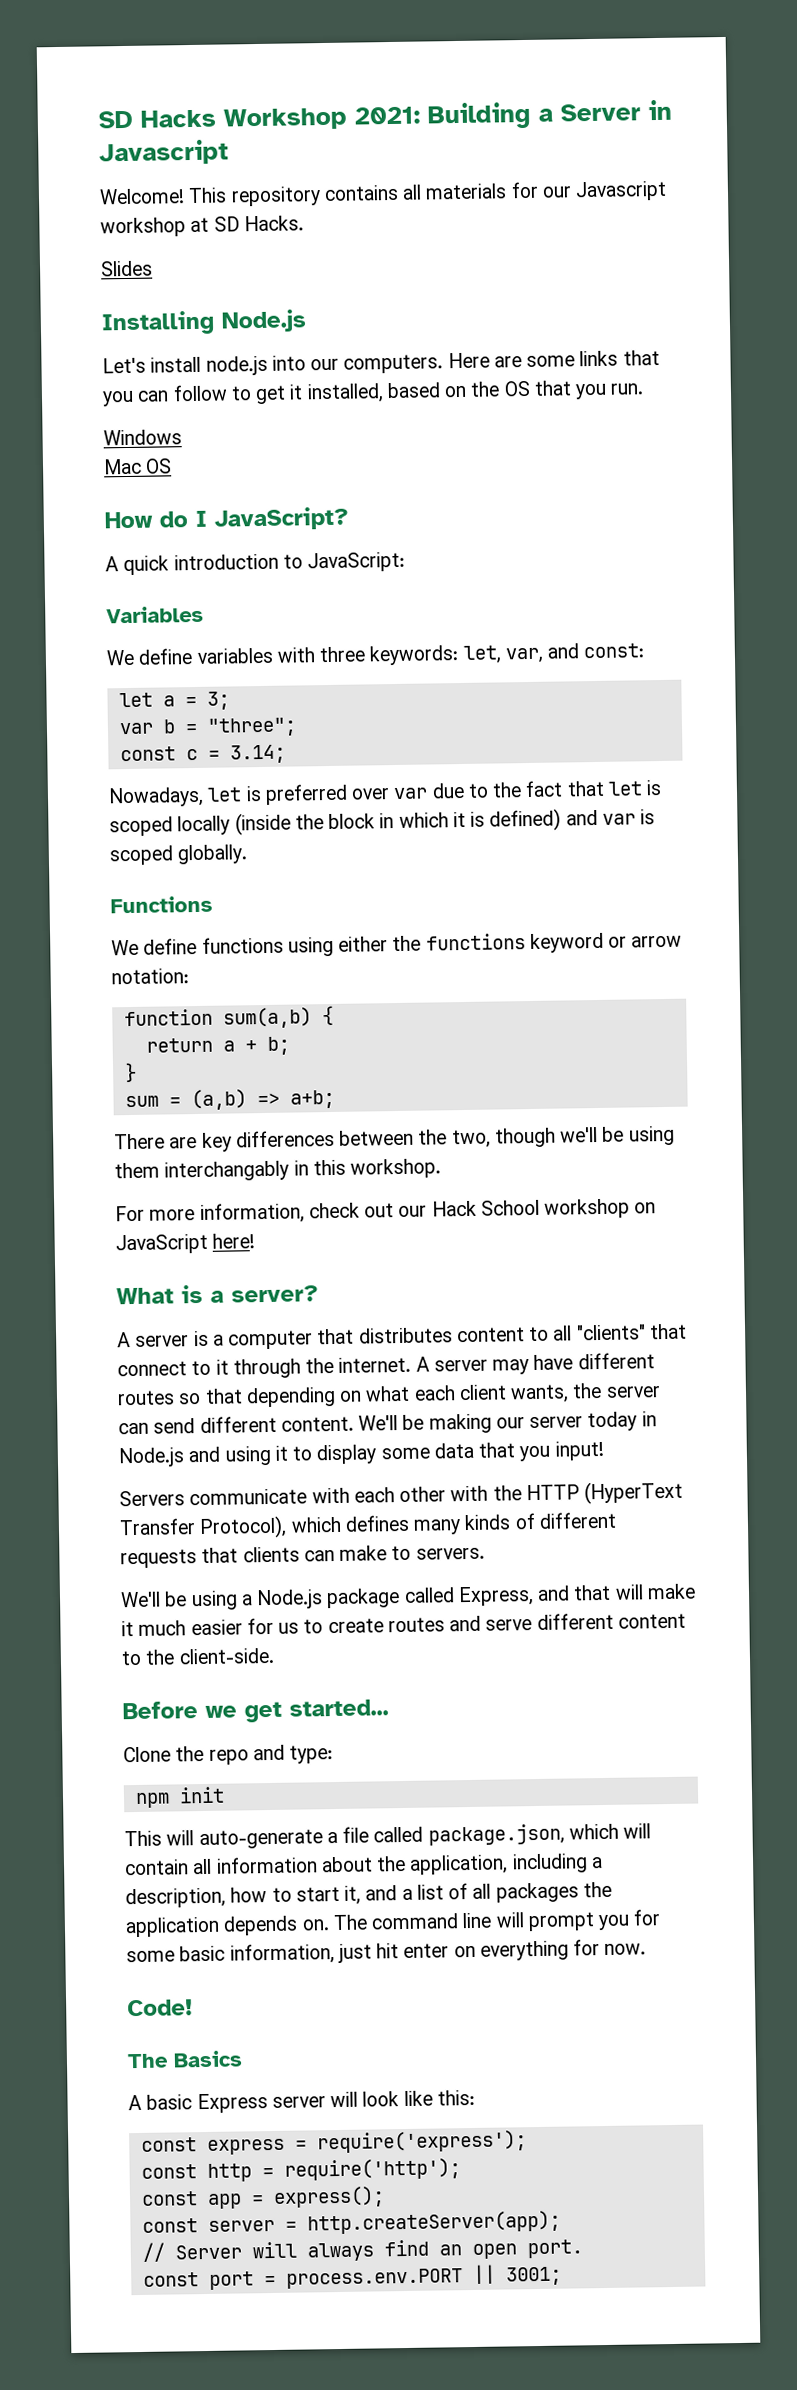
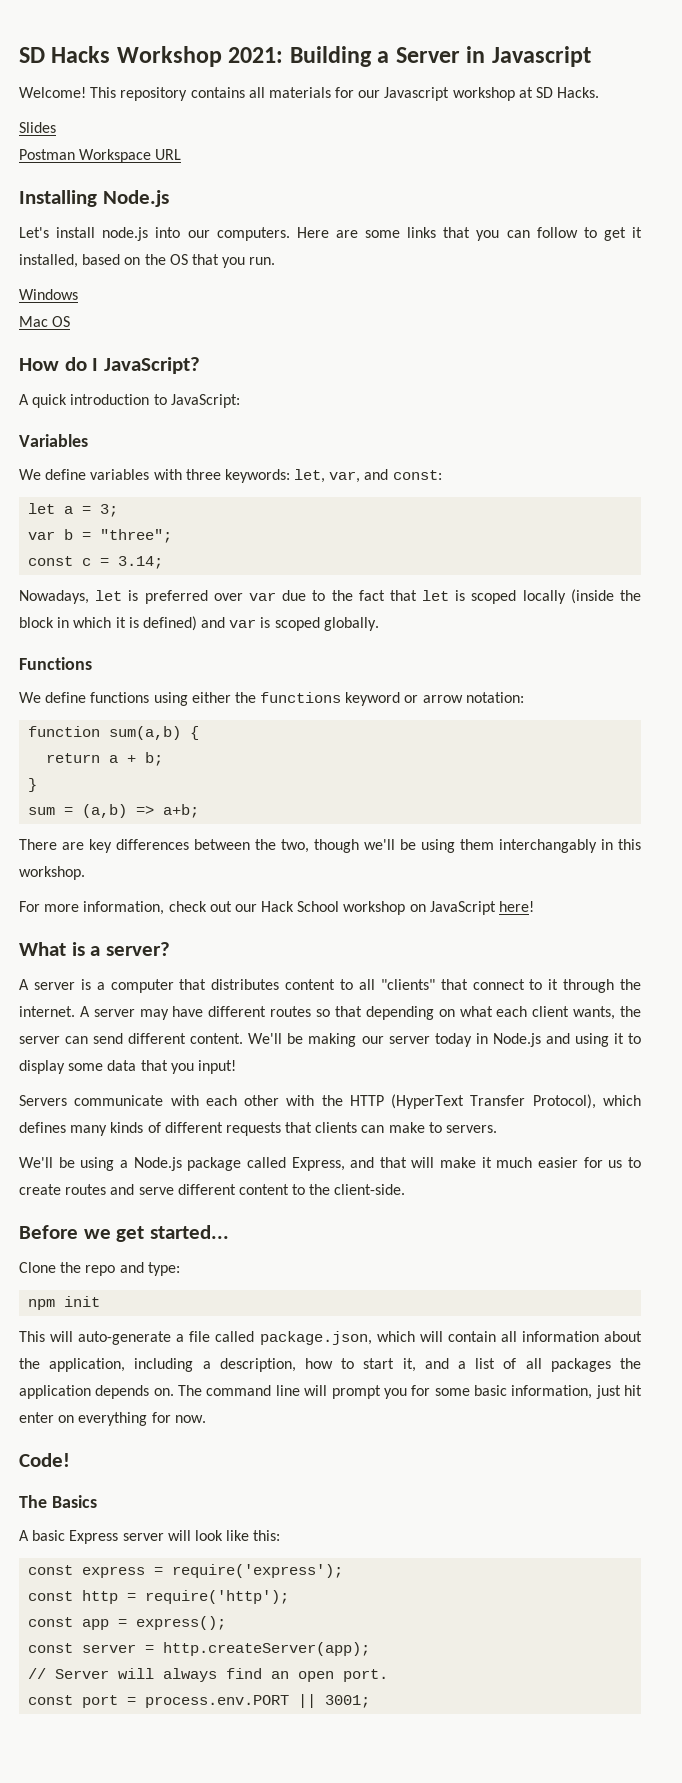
(153, 268) none -> [19,149,182,163] // Postman Workspace URL

